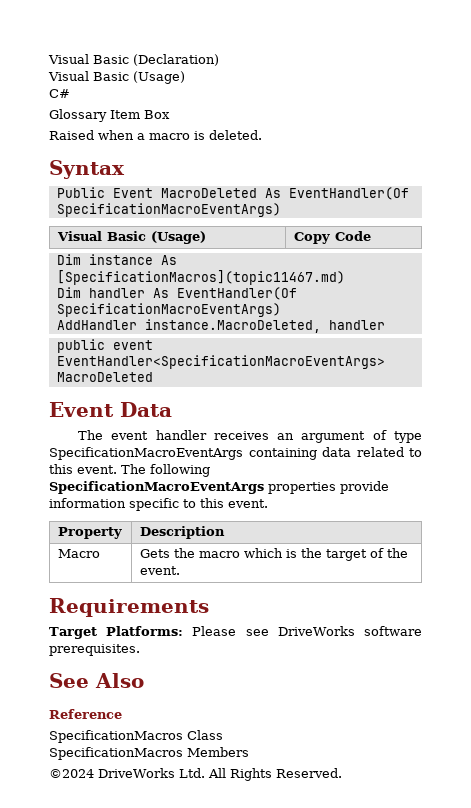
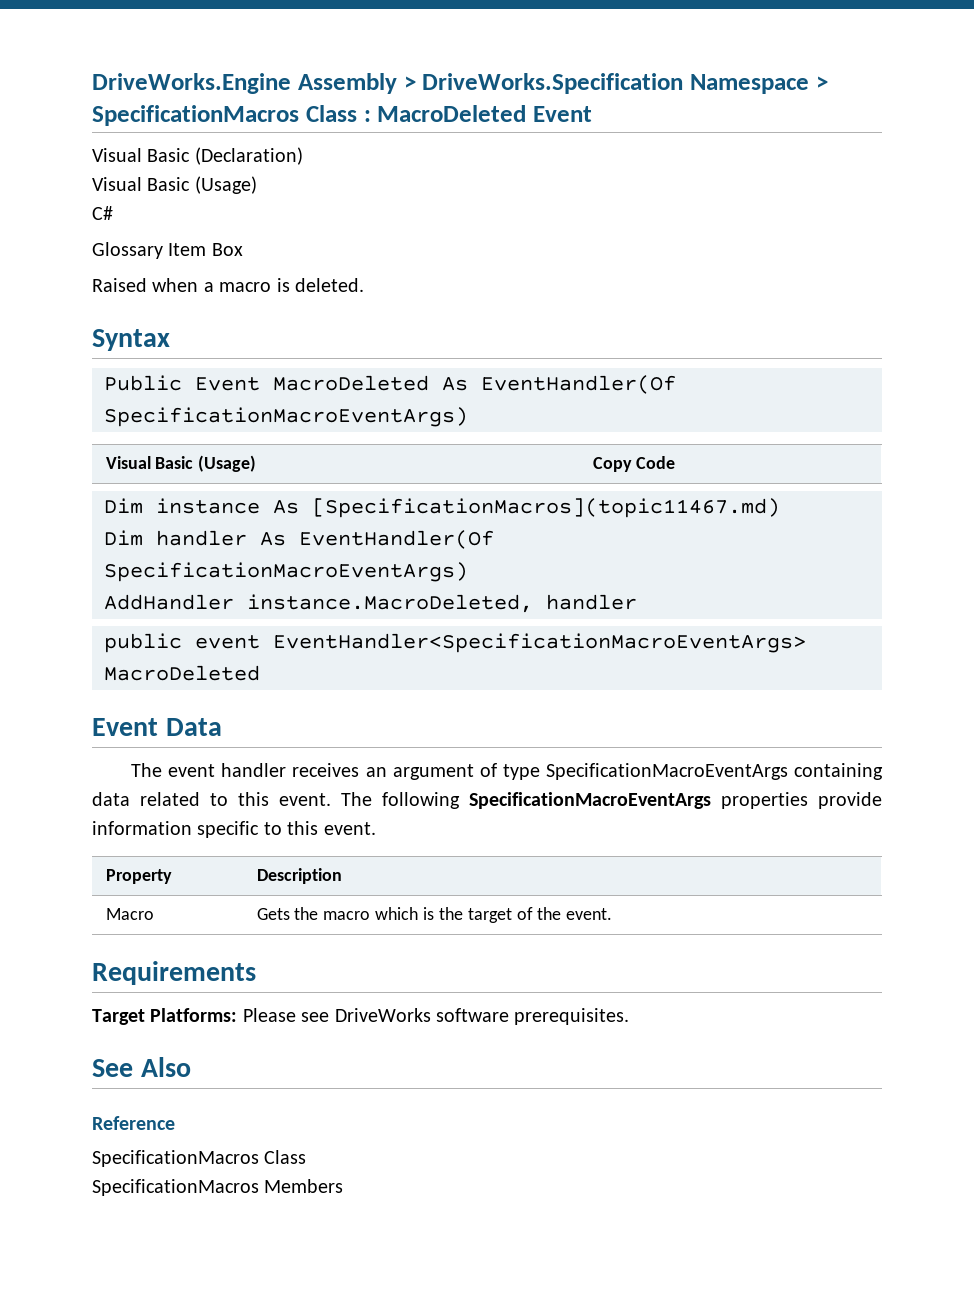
(48, 59) none -> [92,73,828,94] [92,105,592,126] DriveWorks.Engine Assembly > DriveWorks.Specification Namespace > SpecificationMacros Class : MacroDeleted Event //
[49,768,342,781] // ©2024 DriveWorks Ltd. All Rights Reserved. -> (344, 1186) none

